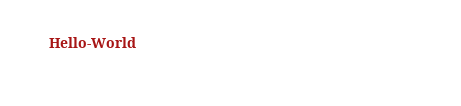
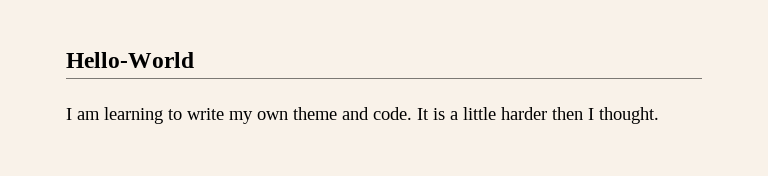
(136, 42) none -> [66,107,659,124] // I am learning to write my own theme and code. It is a little harder then I thought.

